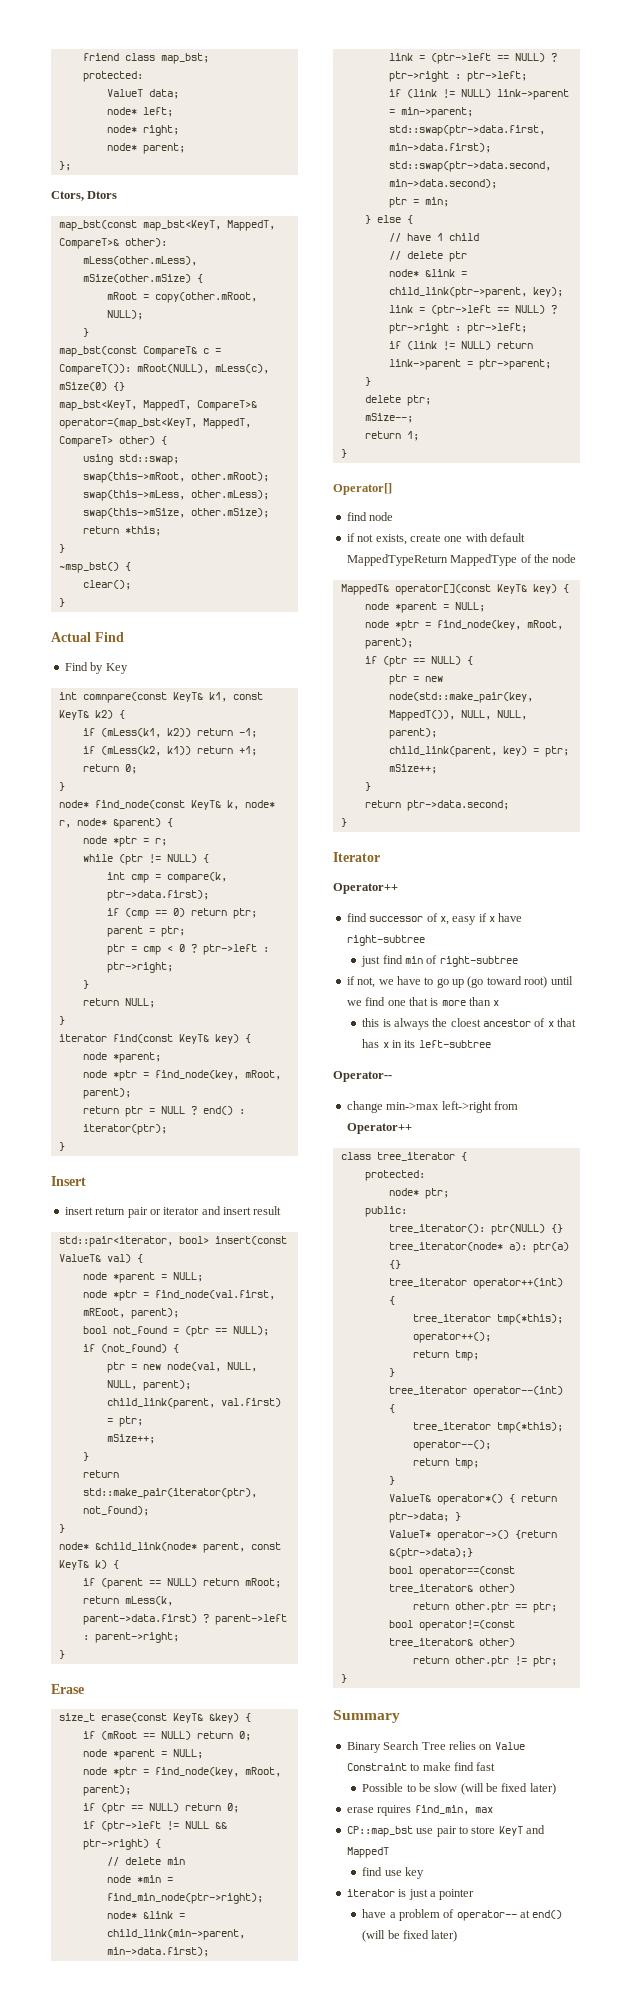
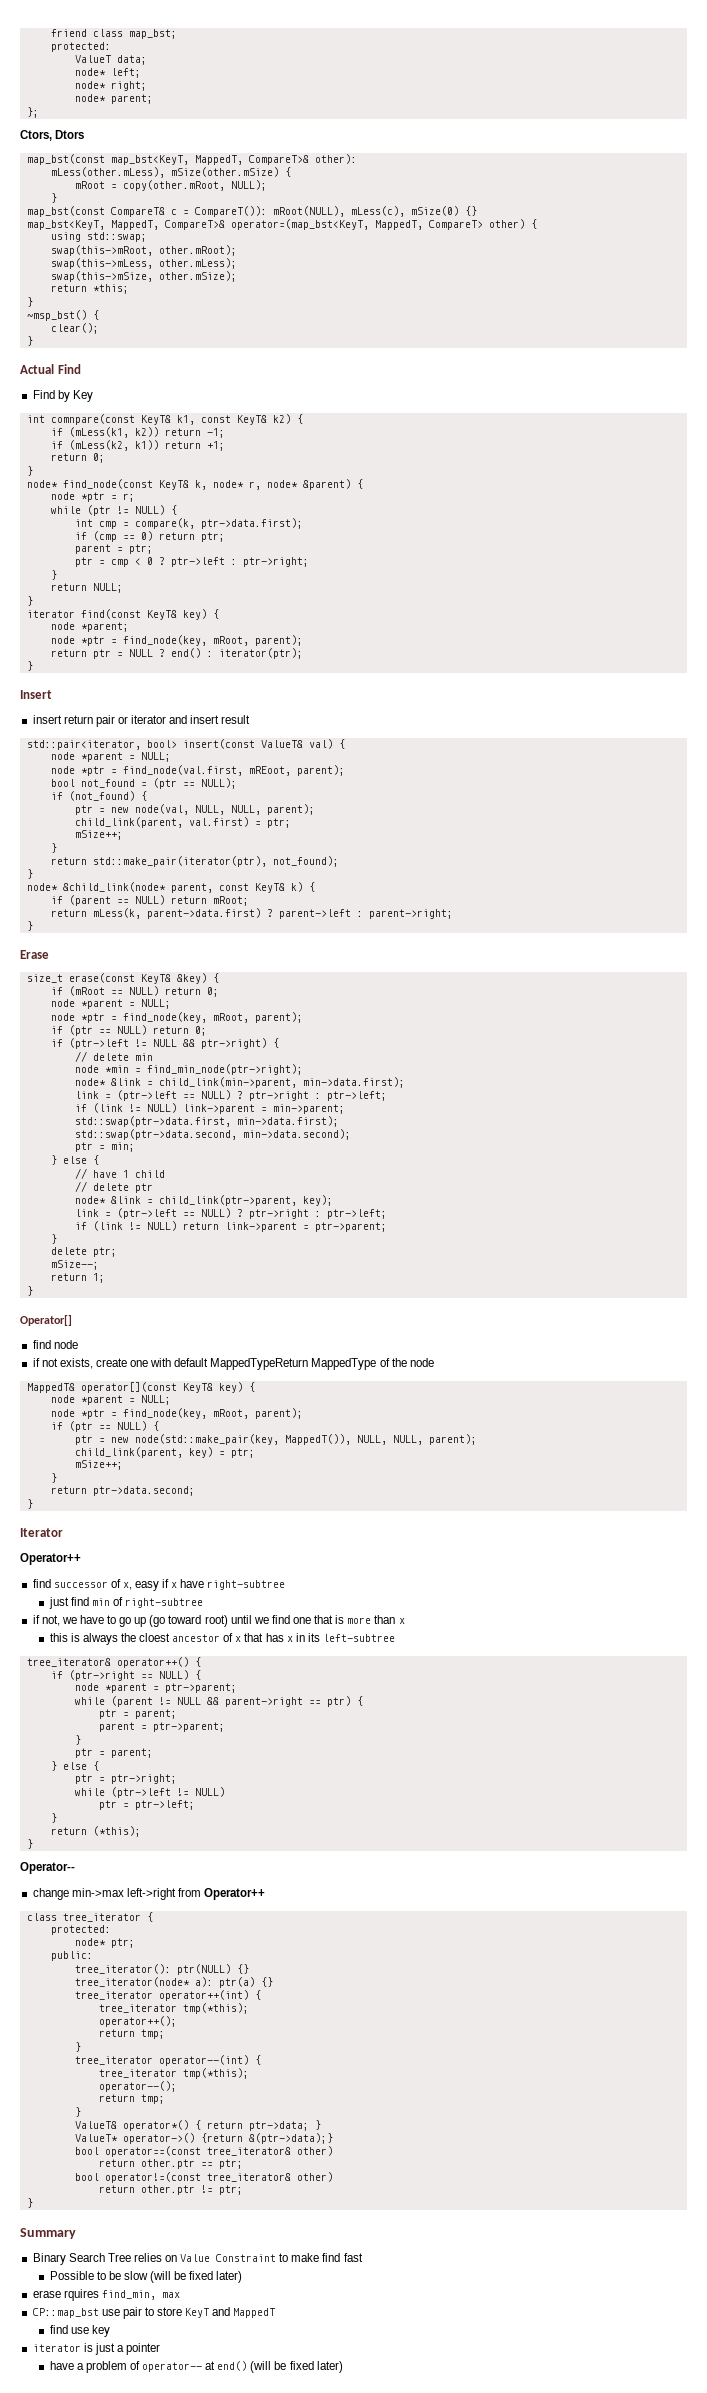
(491, 1044) none -> [26,1657,201,1668] [50,1670,201,1681] [74,1683,237,1693] [74,1696,363,1707] [98,1709,177,1719] [98,1722,225,1732] [74,1735,81,1745] [74,1748,153,1758] [50,1761,99,1771] [74,1774,177,1784] [74,1787,225,1798] [98,1800,195,1810] [50,1813,57,1823] [50,1826,141,1837] [26,1839,33,1849] // tree_iterator& operator++() { // if (ptr->right == NULL) { // node *parent = ptr->parent; // while (parent != NULL && parent->right == ptr) { // ptr = parent; // parent = ptr->parent; // } // ptr = parent; // } else { // ptr = ptr->right; // while (ptr->left != NULL) // ptr = ptr->left; // } // return (*this); // }

